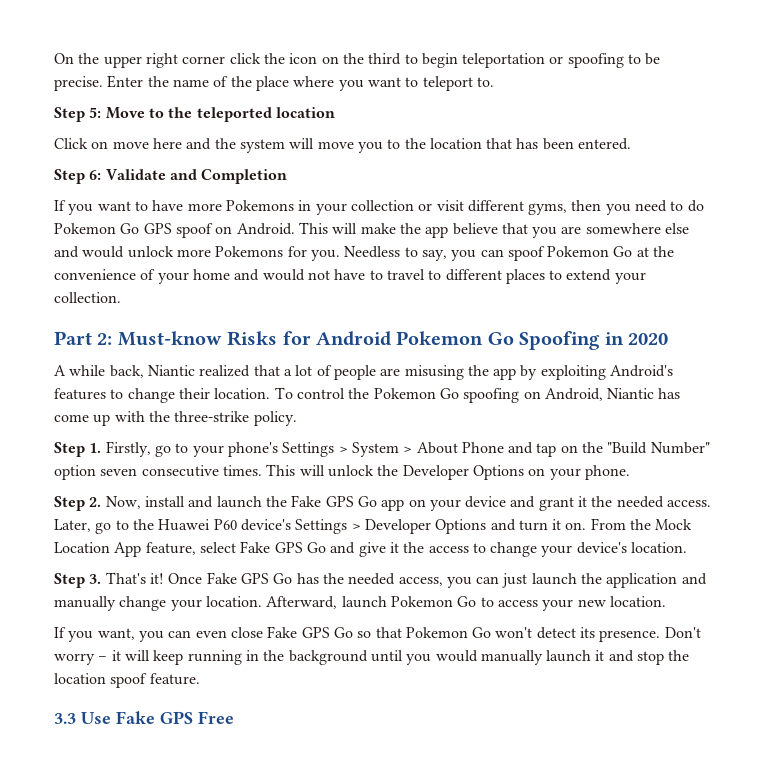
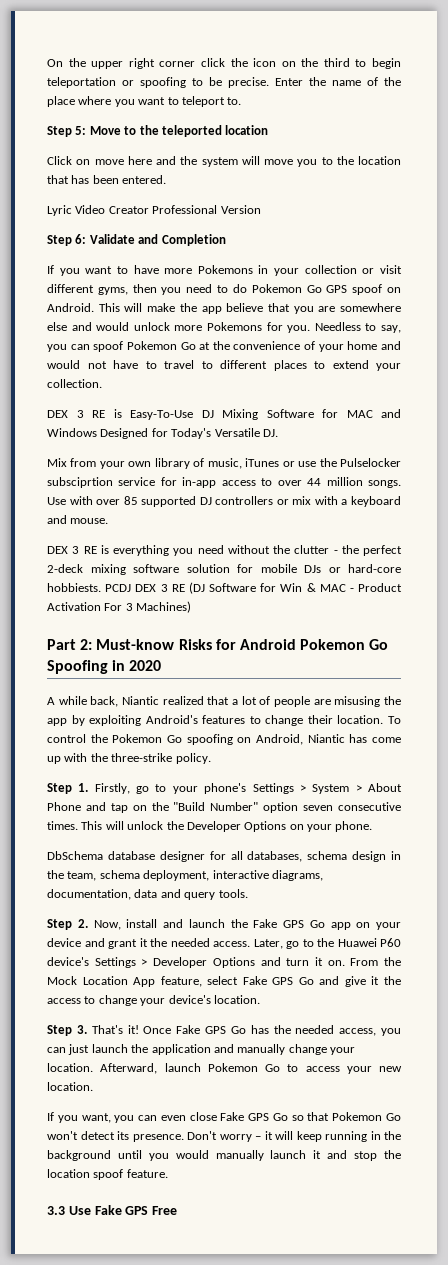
(632, 144) none -> [47,205,261,216] // Lyric Video Creator Professional Version
(121, 297) none -> [47,409,401,420] [47,428,278,439] [47,458,401,469] [47,477,402,488] [47,496,401,507] [47,515,109,524] [47,545,402,556] [47,564,401,575] [47,582,403,594] [47,601,192,613] // DEX 3 RE is Easy-To-Use DJ Mixing Software for MAC and Windows Designed for Today's Versatile DJ. // Mix from your own library of music, iTunes or use the Pulselocker subsciprtion service for in-app access to over 44 million songs. Use with over 85 supported DJ controllers or mix with a keyboard and mouse. // DEX 3 RE is everything you need without the clutter - the perfect 2-deck mixing software solution for mobile DJs or hard-core hobbiests. PCDJ DEX 3 RE (DJ Software for Win & MAC - Product Activation For 3 Machines)
(630, 472) none -> [47,851,401,862] [47,870,323,881] [47,889,248,900] // DbSchema database designer for all databases, schema design in the team, schema deployment, interactive diagrams, documentation, data and query tools.

